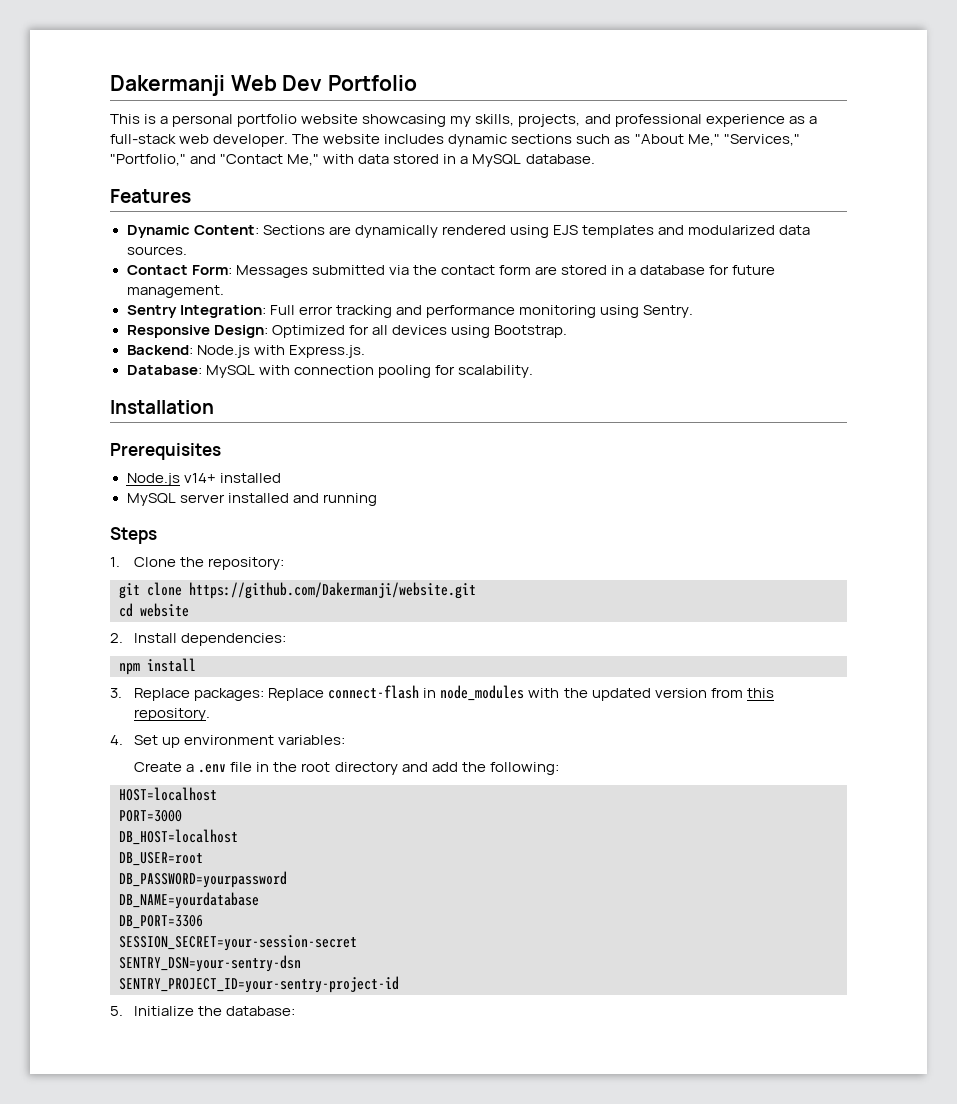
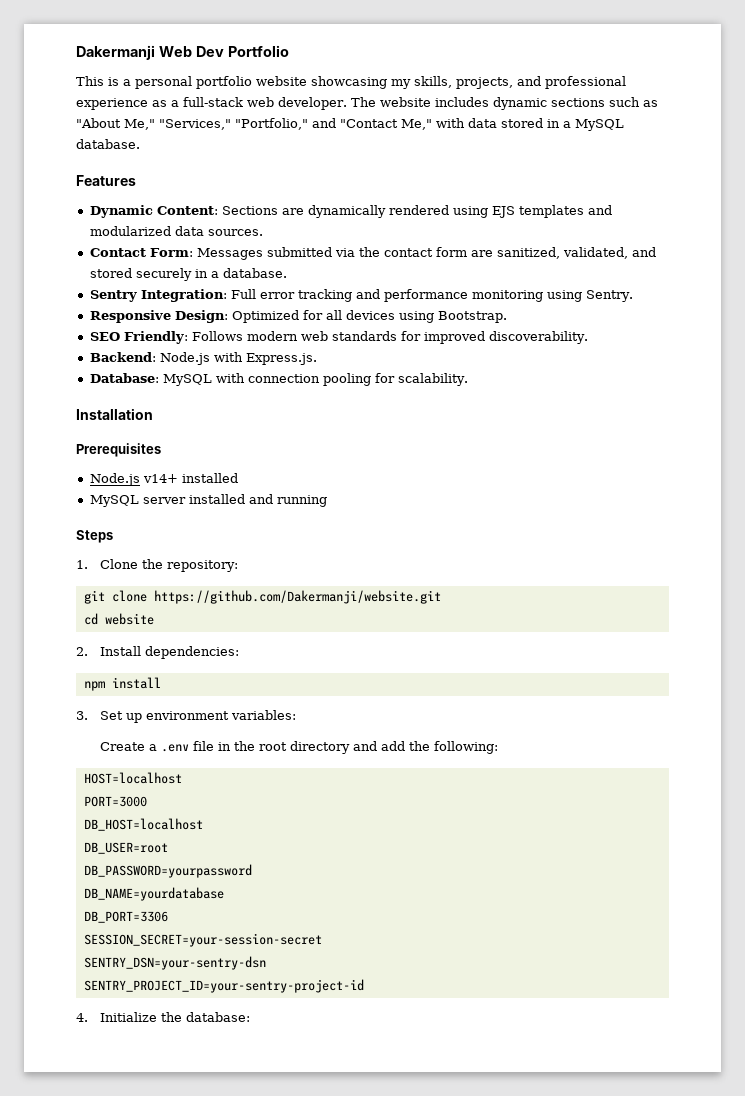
[560,265,776,275] [126,285,224,298] stored in a database for future management. -> [496,247,656,259] [89,268,287,281] sanitized, validated, and stored securely in a database.
(567, 331) none -> [89,331,588,344] // SEO Friendly: Follows modern web standards for improved discoverability.
[134,685,774,701] [134,708,211,721] [110,735,123,745] Replace packages: Replace connect-flash in node_modules with the updated version from this repository. // 4. -> (88, 715) none
[110,1006,123,1016] 5. -> [76,1013,88,1022] 4.

